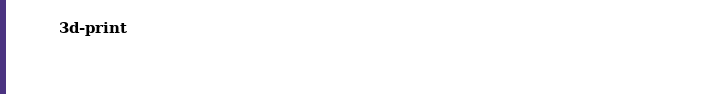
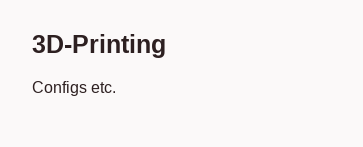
[59,22,127,36] 3d-print -> [32,34,166,58] [32,81,117,96] 3D-Printing // Configs etc.

